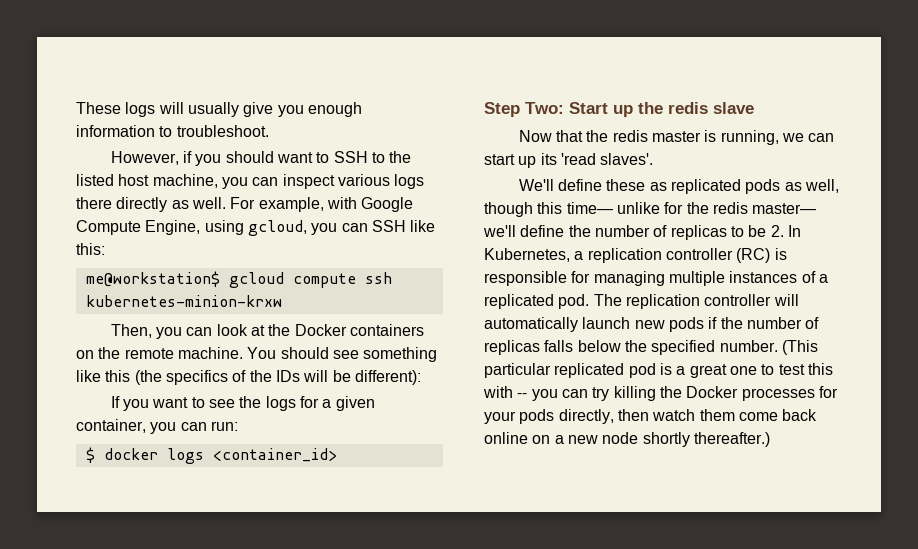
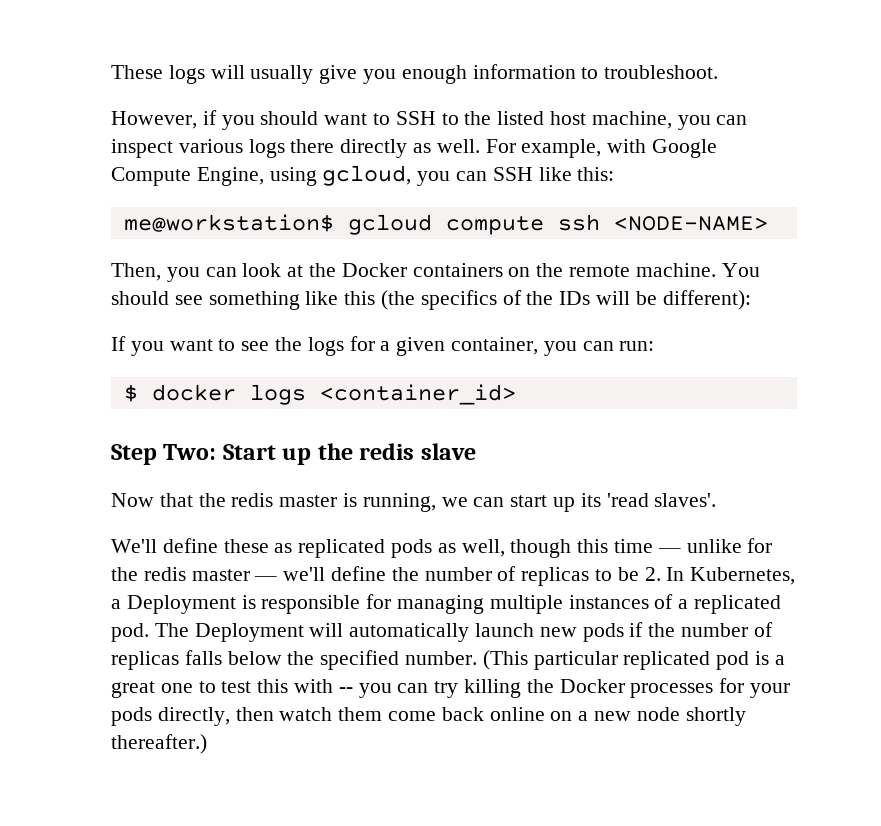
[85,295,282,307] kubernetes-minion-krxw -> [613,216,768,231] <NODE-NAME>
[566,202,613,214] time— -> [614,539,681,553] time —
[752,203,817,214] master— -> [191,569,278,581] master —
[587,248,771,263] replication controller (RC) -> [126,595,236,614] Deployment
[625,294,772,309] replication controller -> [194,623,304,642] Deployment

